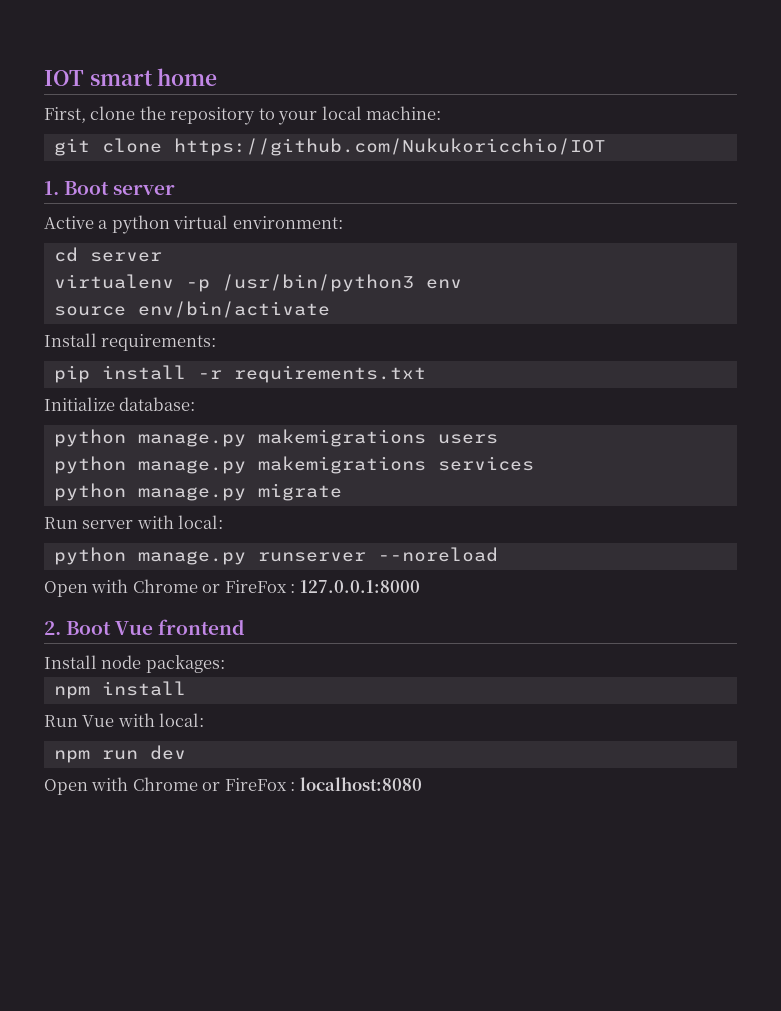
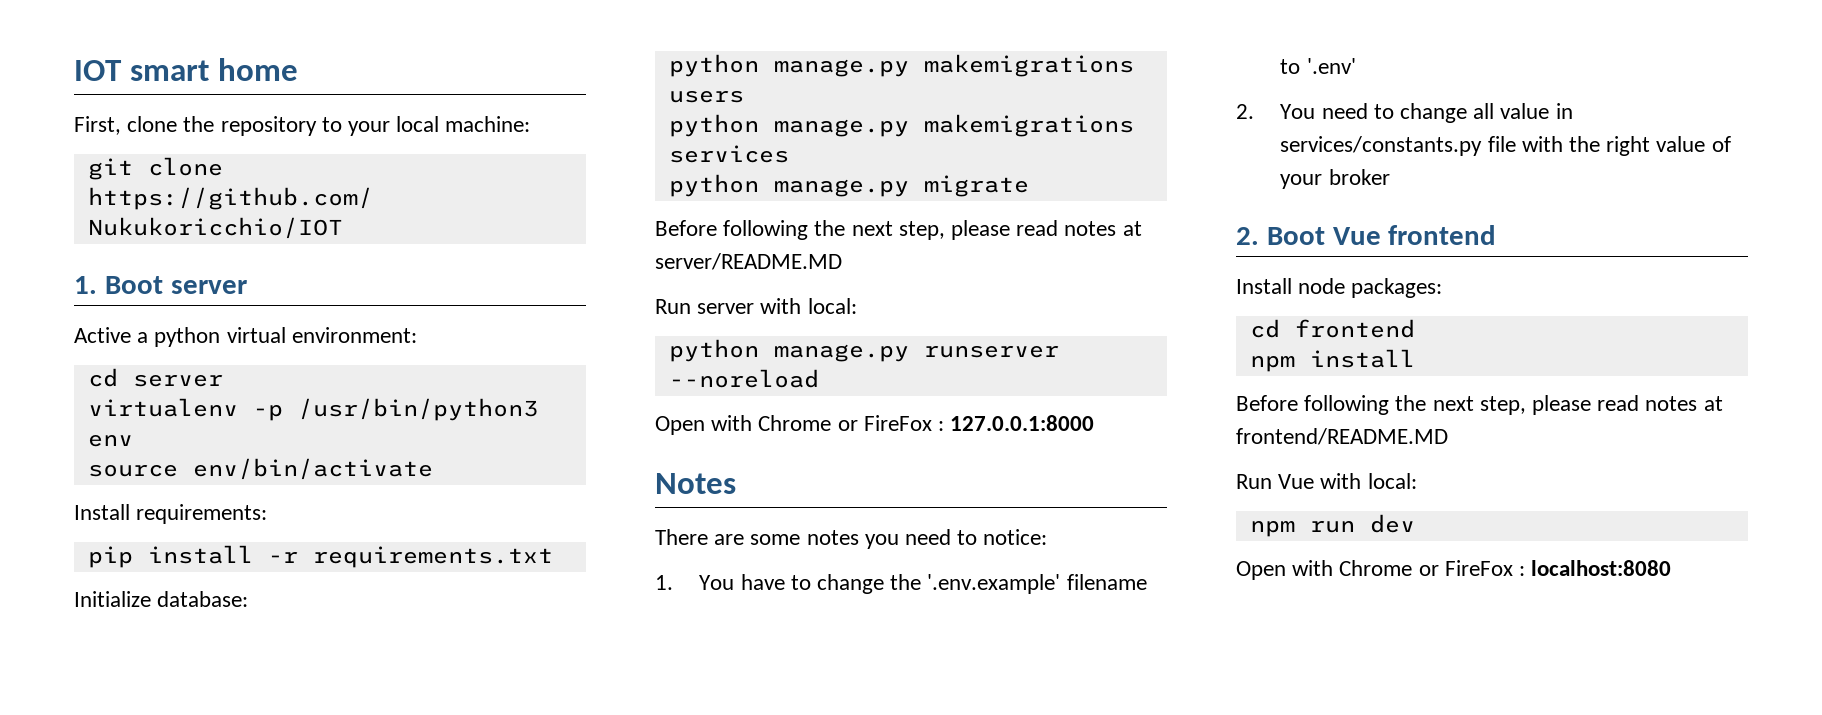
(342, 492) none -> [655,220,1142,240] [655,253,842,270] // Before following the next step, please read notes at server/README.MD
(420, 586) none -> [655,473,736,494] [655,529,1048,549] [655,574,1147,594] [1280,58,1356,74] [1236,103,1573,123] [1280,136,1731,156] [1280,169,1390,189] // Notes // There are some notes you need to notice: // 1. You have to change the '.env.example' filename to '.env' // 2. You need to change all value in services/constants.py file with the right value of your broker
(225, 664) none -> [1249,319,1415,338] // cd frontend
(186, 688) none -> [1236,395,1723,415] [1236,428,1448,445] // Before following the next step, please read notes at frontend/README.MD

